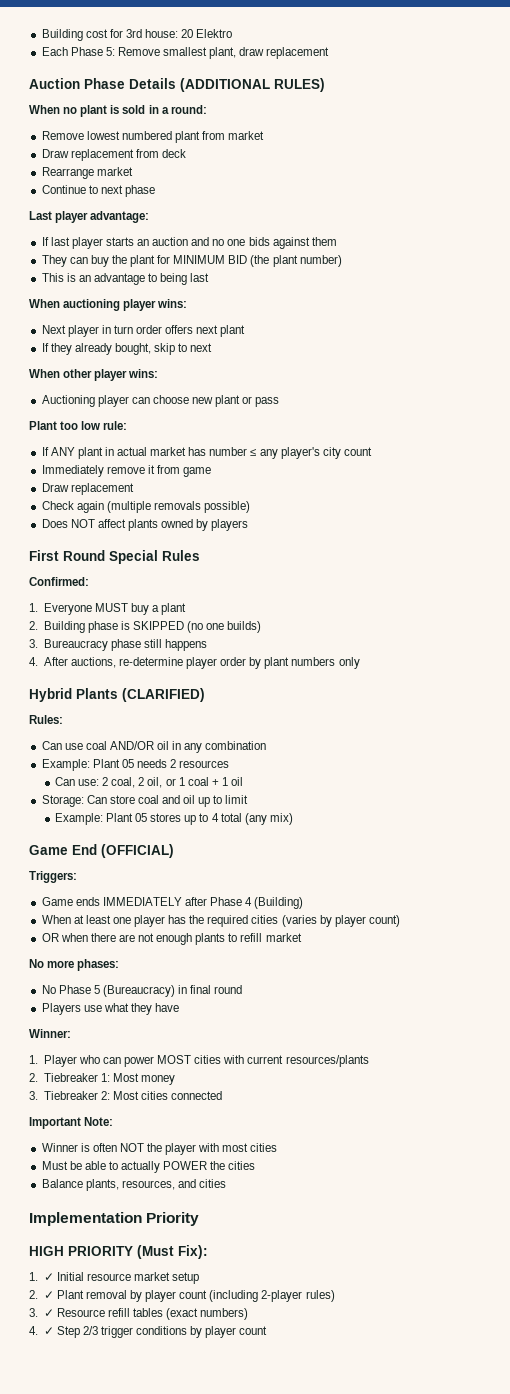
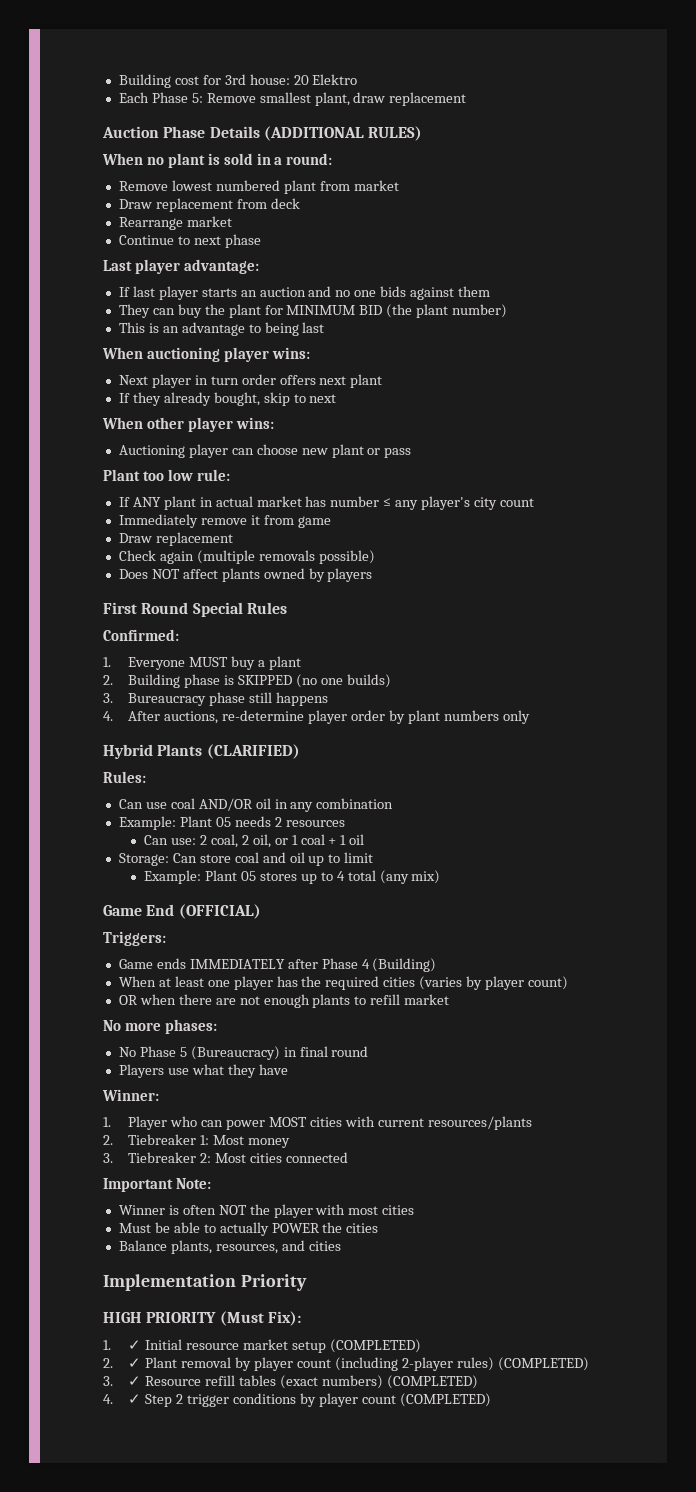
(200, 1278) none -> [329,1339,421,1353] (COMPLETED)
(335, 1296) none -> [497,1357,589,1371] (COMPLETED)
(249, 1314) none -> [386,1375,478,1389] (COMPLETED)
[82,1326,98,1335] 2/3 -> [176,1394,184,1404] 2
(268, 1330) none -> [399,1393,491,1407] (COMPLETED)

